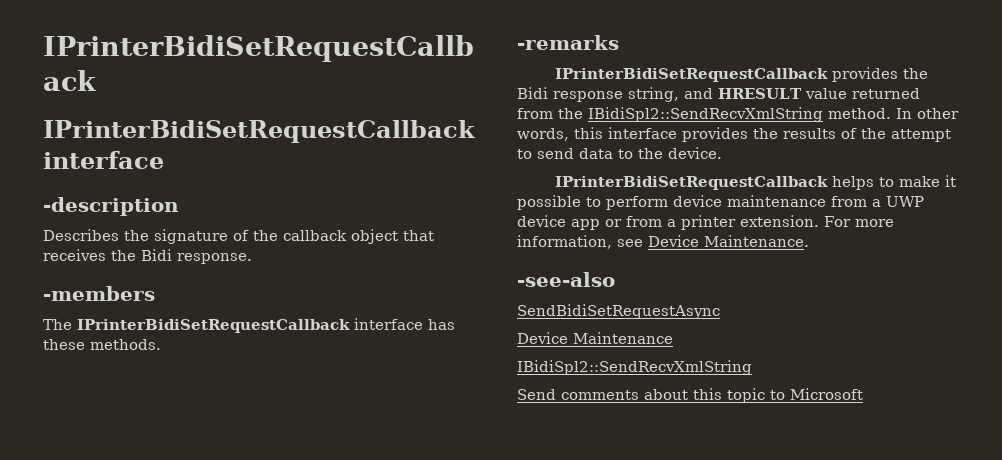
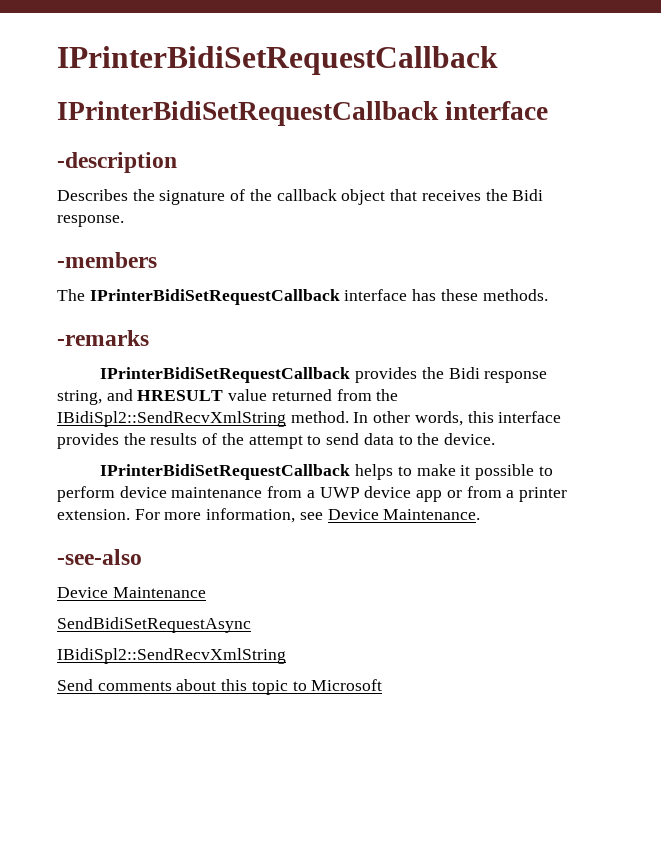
[517,304,720,319] // SendBidiSetRequestAsync -> (142, 557) none
(673, 338) none -> [57,617,251,633] // SendBidiSetRequestAsync

